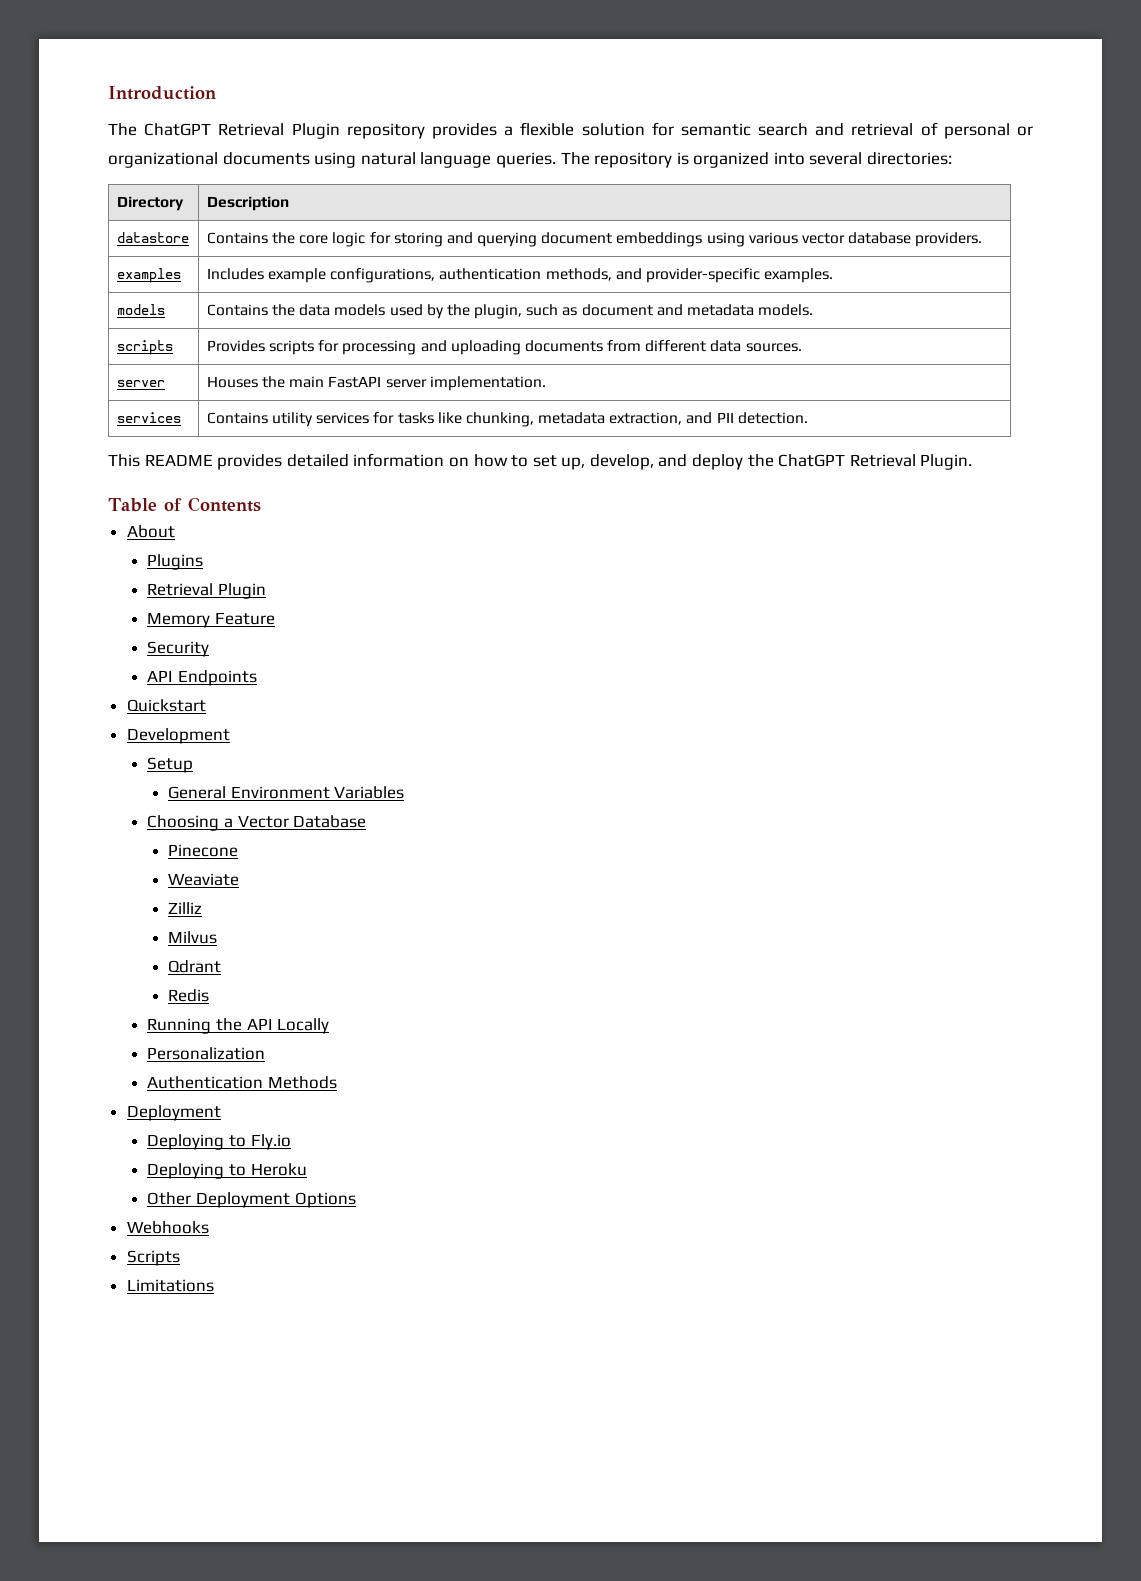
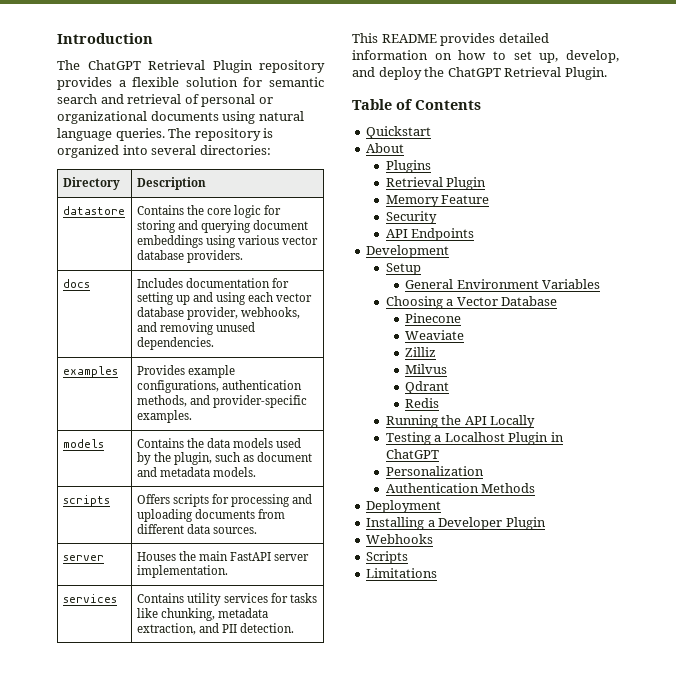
(983, 239) none -> [62,279,90,288] [136,278,290,288] [136,292,313,305] [136,307,301,320] [136,322,256,335] [136,337,214,350] // docs | Includes documentation for setting up and using each vector database provider, webhooks, and removing unused dependencies.
[206,268,264,280] Includes -> [136,365,185,375] Provides
[206,340,265,352] Provides -> [136,494,170,504] Offers
(261, 504) none -> [366,126,432,139] // Quickstart
[126,699,206,712] // Quickstart -> (475, 234) none
[147,1047,266,1060] [147,1076,337,1089] [126,1105,221,1121] [147,1134,291,1150] [147,1163,307,1179] [147,1192,356,1208] Personalization // Authentication Methods // Deployment // Deploying to Fly.io // Deploying to Heroku // Other Deployment Options -> [385,432,564,445] [385,449,439,459] [385,466,484,476] [385,483,536,493] [366,500,442,513] [366,517,546,530] Testing a Localhost Plugin in ChatGPT // Personalization // Authentication Methods // Deployment // Installing a Developer Plugin

